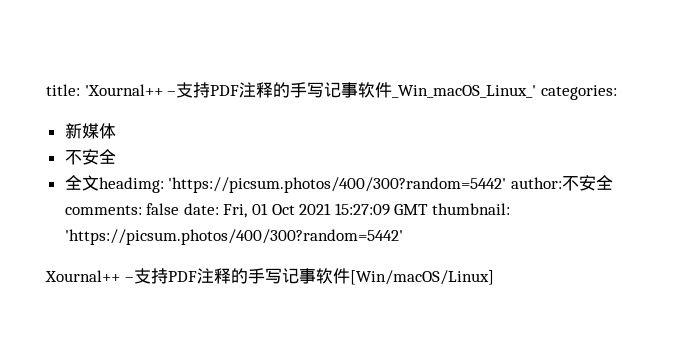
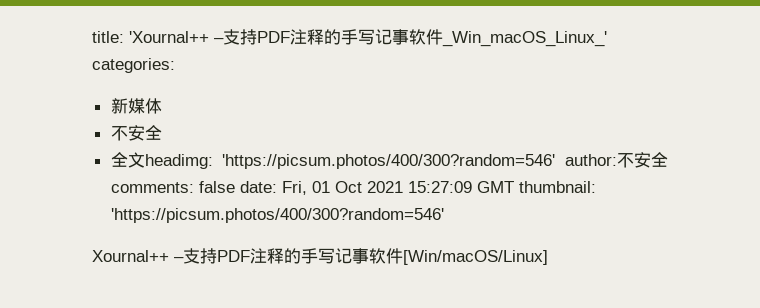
[168,177,507,193] 'https://picsum.photos/400/300?random=5442' -> [222,154,556,169] 'https://picsum.photos/400/300?random=546'
[64,229,403,245] 'https://picsum.photos/400/300?random=5442' -> [110,208,444,223] 'https://picsum.photos/400/300?random=546'

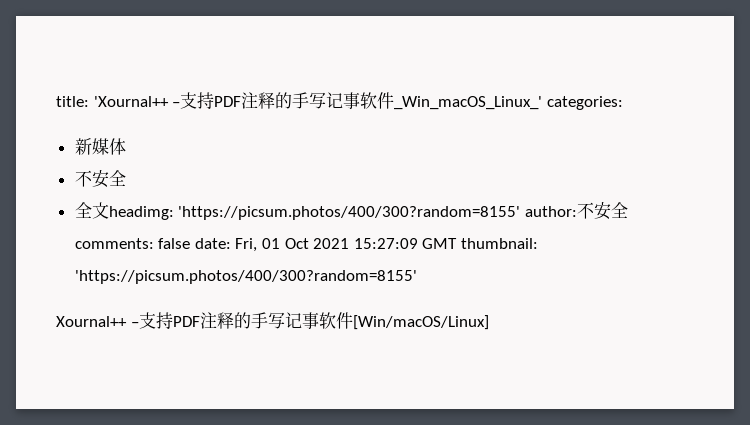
[222,154,556,169] 'https://picsum.photos/400/300?random=546' -> [178,206,521,220] 'https://picsum.photos/400/300?random=8155'
[110,208,444,223] 'https://picsum.photos/400/300?random=546' -> [74,270,417,284] 'https://picsum.photos/400/300?random=8155'

